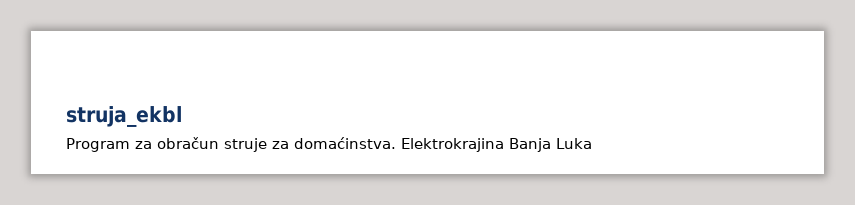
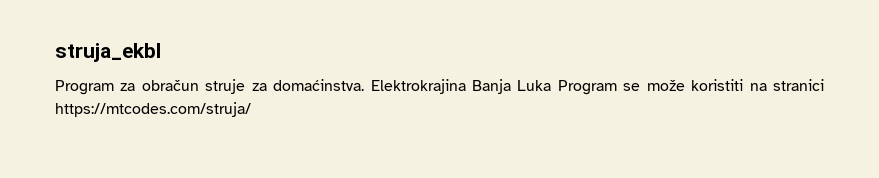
(592, 143) none -> [557,79,825,95] [55,102,251,117] Program se može koristiti na stranici https://mtcodes.com/struja/

